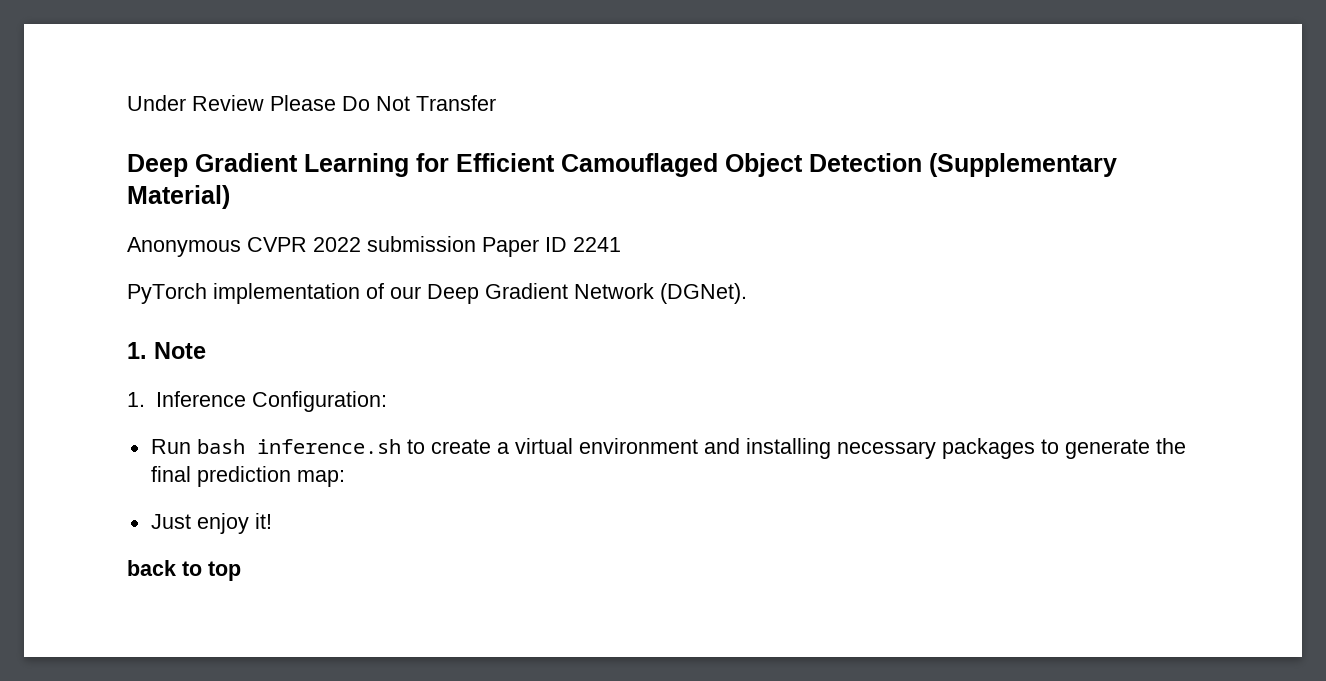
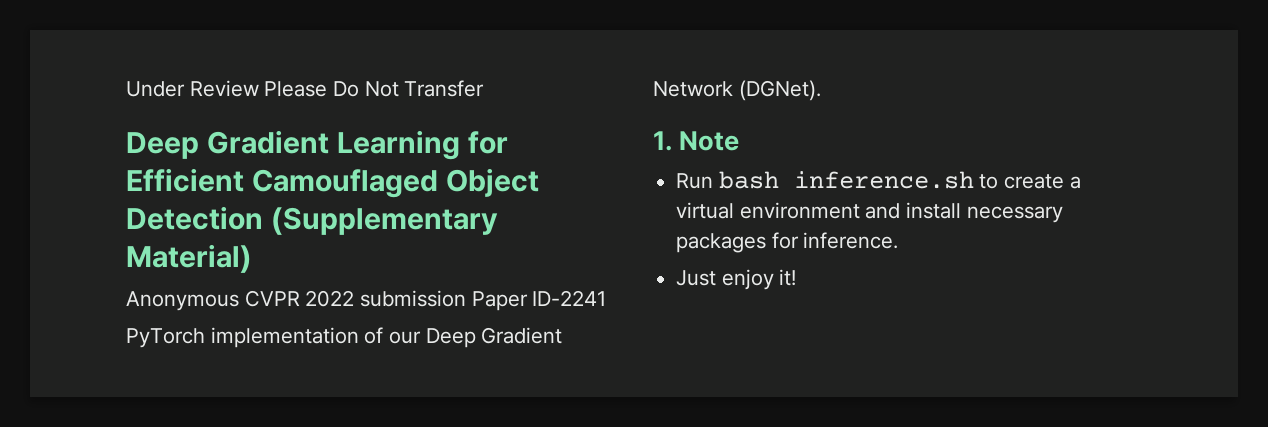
[545,237,621,252] ID 2241 -> [532,290,607,306] ID-2241
[127,391,387,412] // 1. Inference Configuration: -> (740, 141) none
[745,438,831,459] installing -> [906,202,962,219] install
[1040,438,1186,459] [150,466,345,487] to generate the final prediction map: -> [771,232,899,249] for inference.
[127,560,241,581] // back to top -> (797, 277) none

